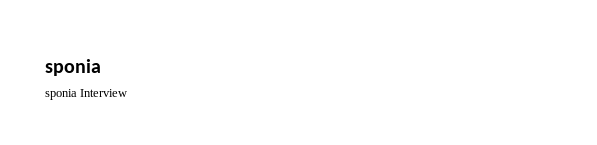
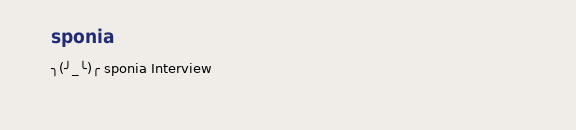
(101, 67) none -> [50,60,100,77] ╮(╯_╰)╭

